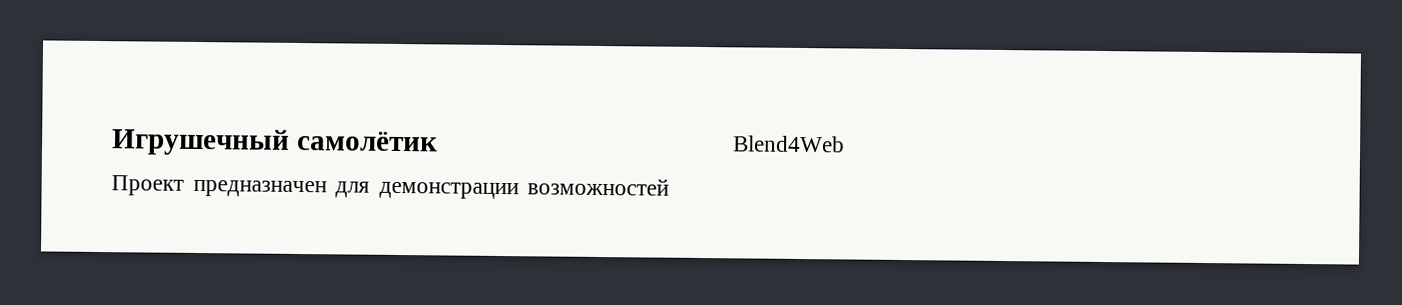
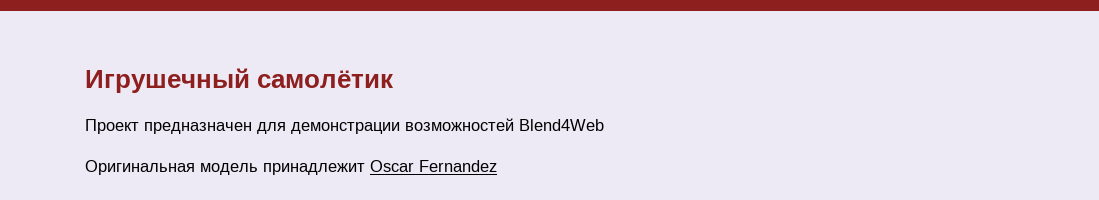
(845, 144) none -> [85,160,497,175] // Оригинальная модель принадлежит Oscar Fernandez

